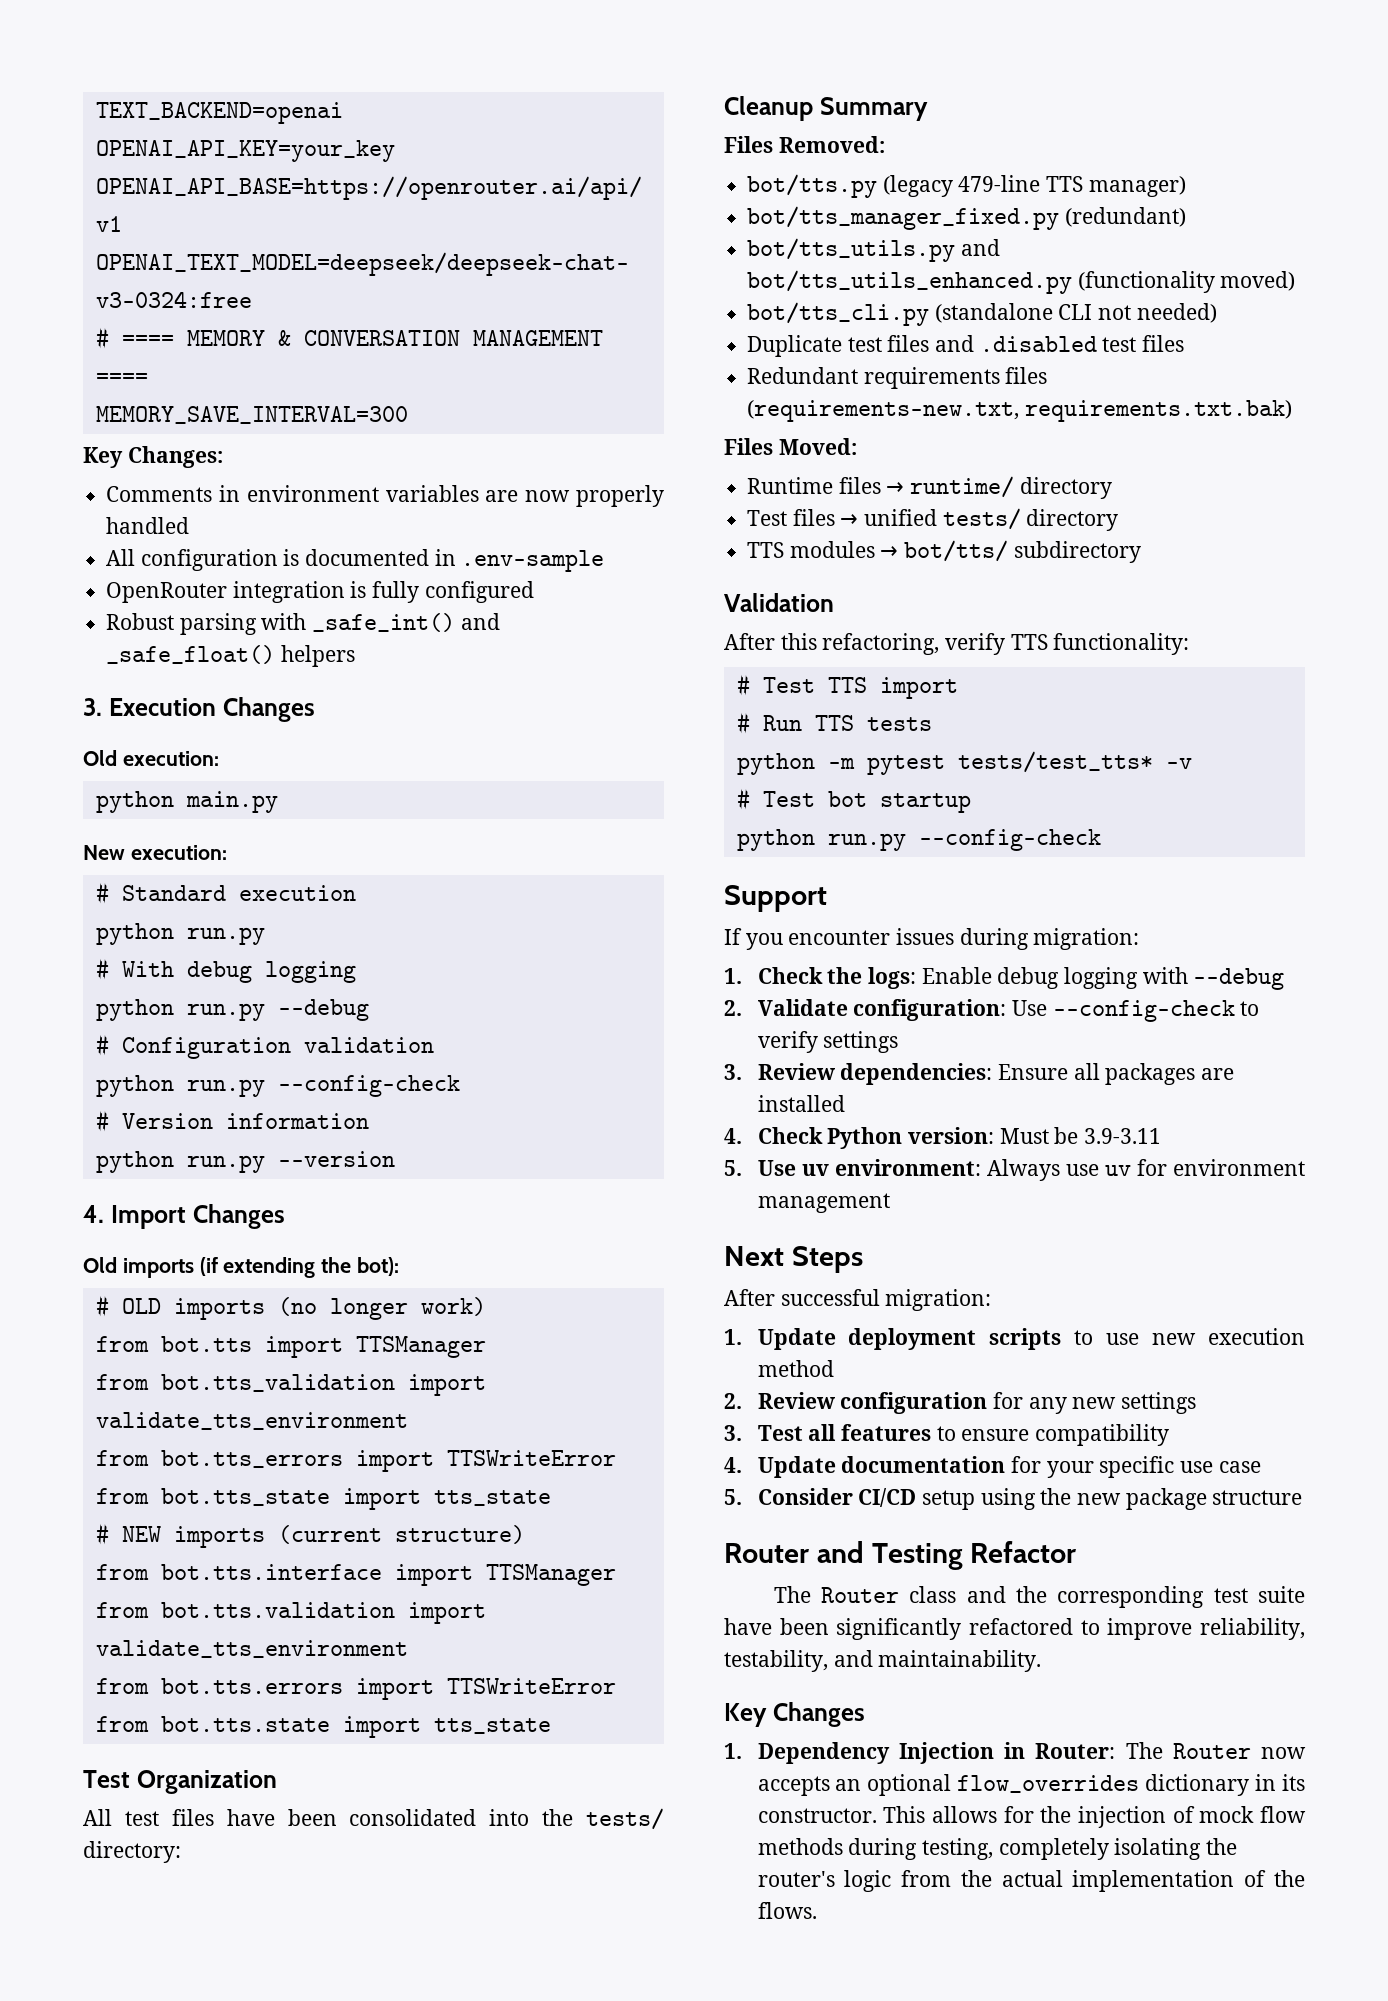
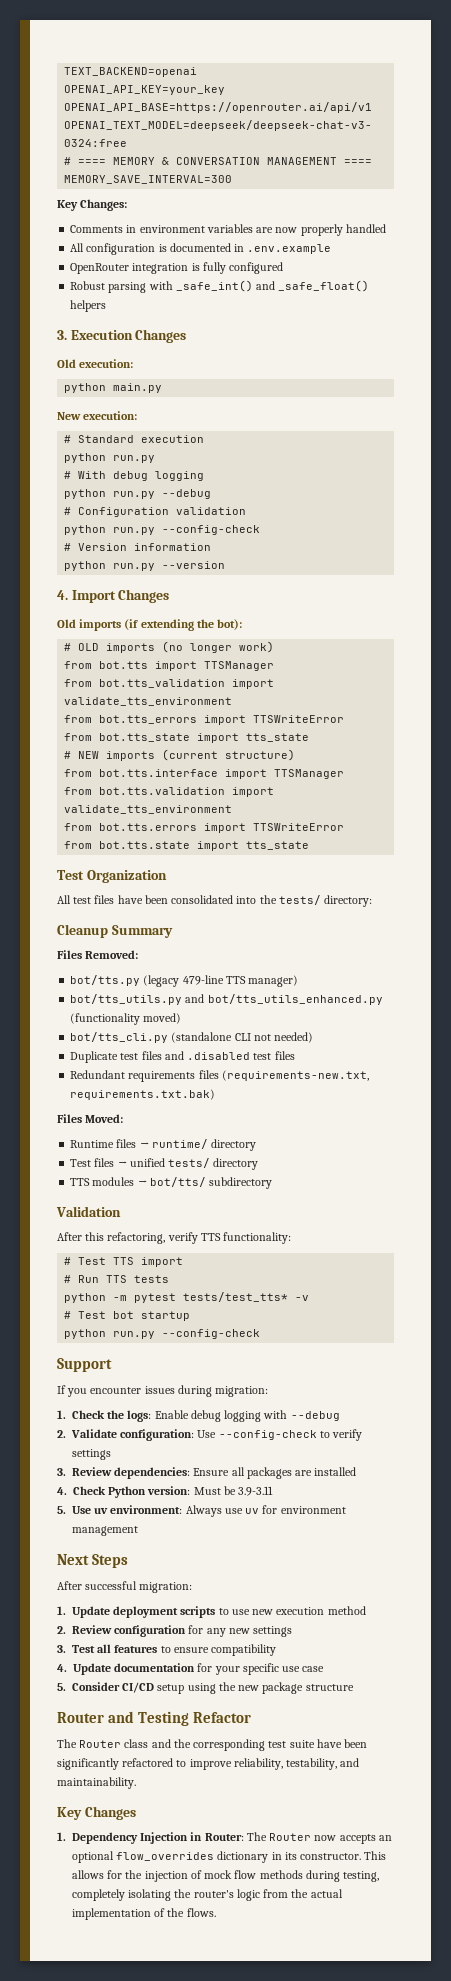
[461,550,605,572] .env-sample -> [247,244,332,254] .env.example
[747,206,1186,230] // bot/tts_manager_fixed.py (redundant) -> (299, 981) none

